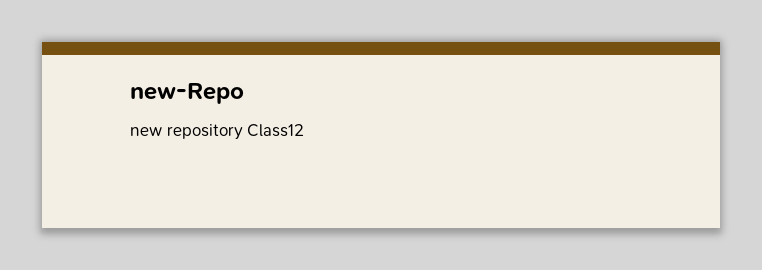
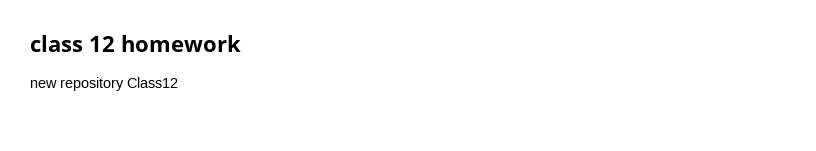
[130,83,244,104] new-Repo -> [30,35,241,52] class 12 homework

